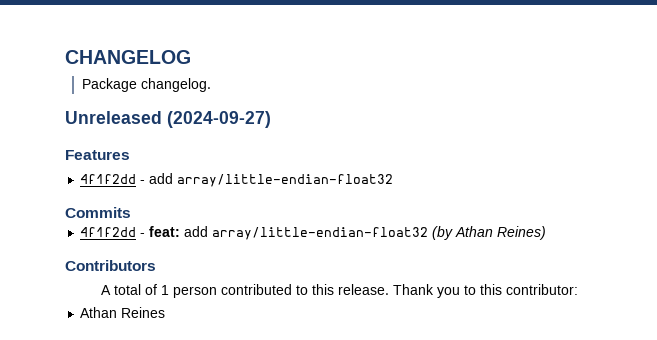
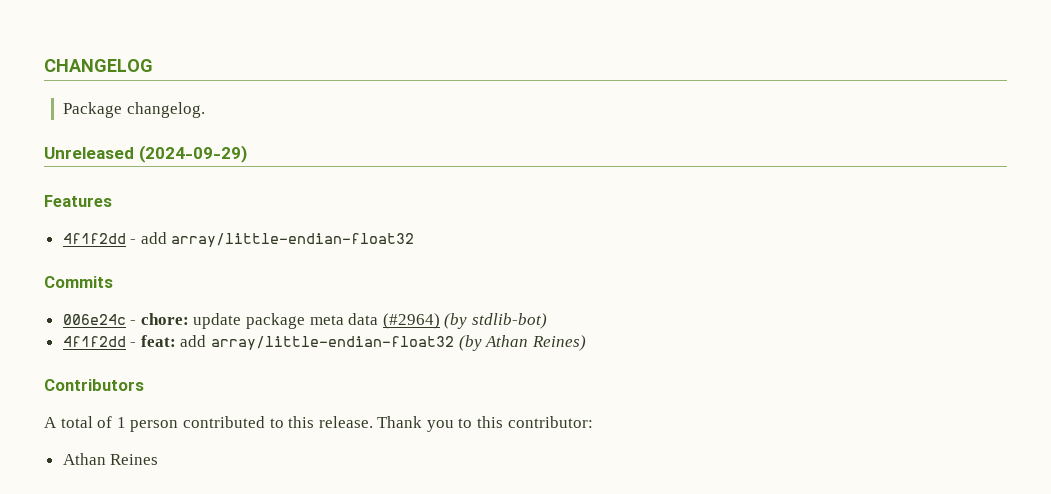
[167,111,271,128] (2024-09-27) -> [138,145,247,163] (2024-09-29)
(131, 212) none -> [62,313,548,329] // 006e24c - chore: update package meta data (#2964) (by stdlib-bot)

